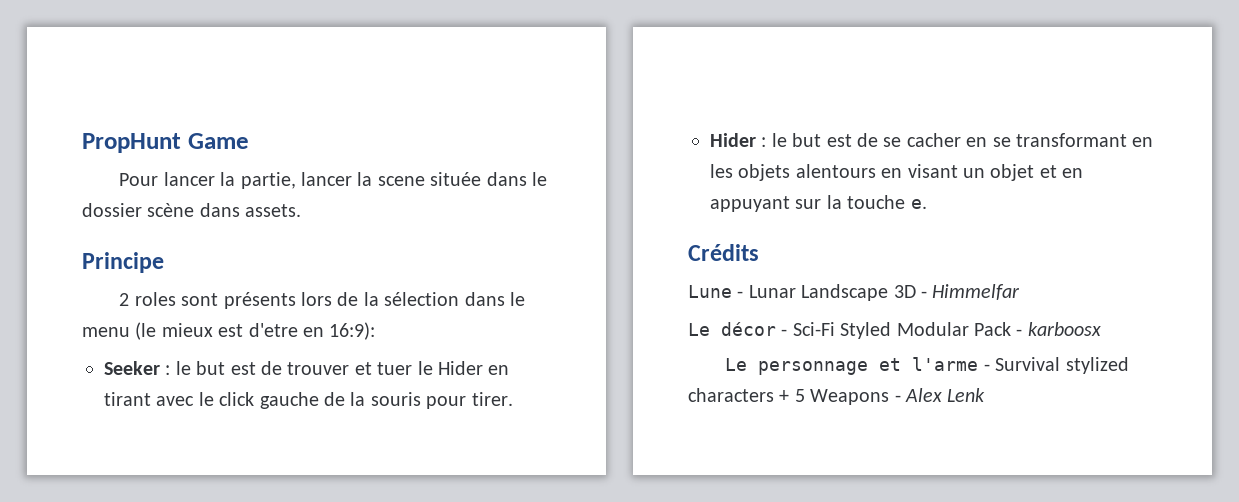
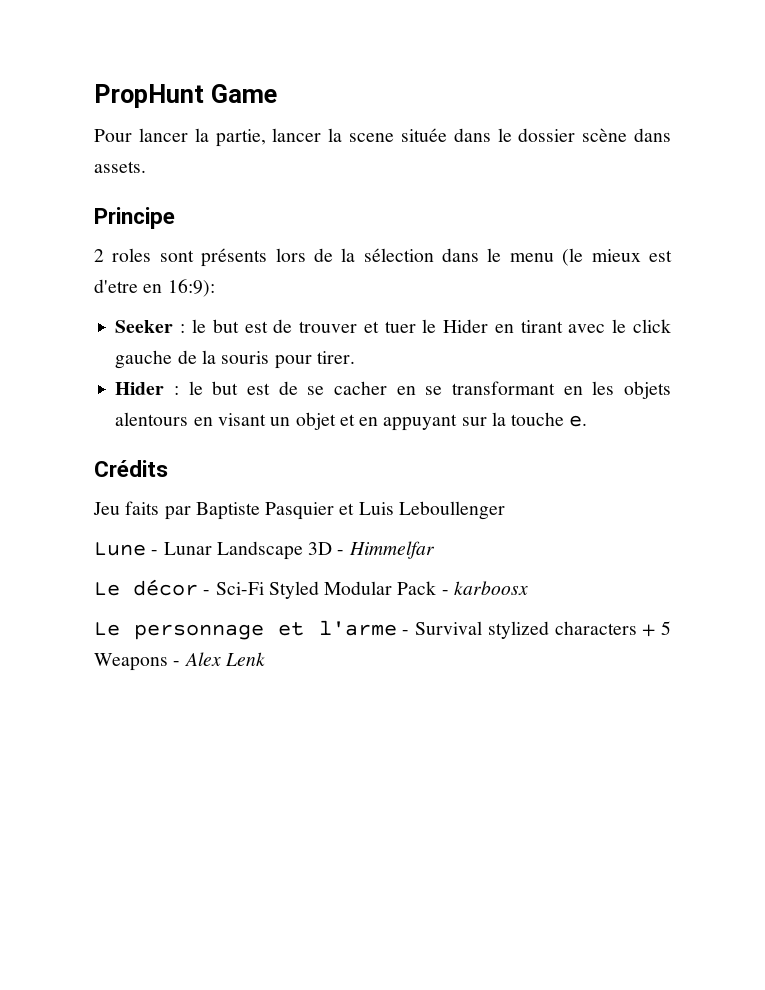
(759, 252) none -> [93,501,505,520] // Jeu faits par Baptiste Pasquier et Luis Leboullenger

